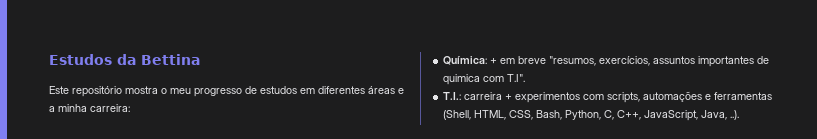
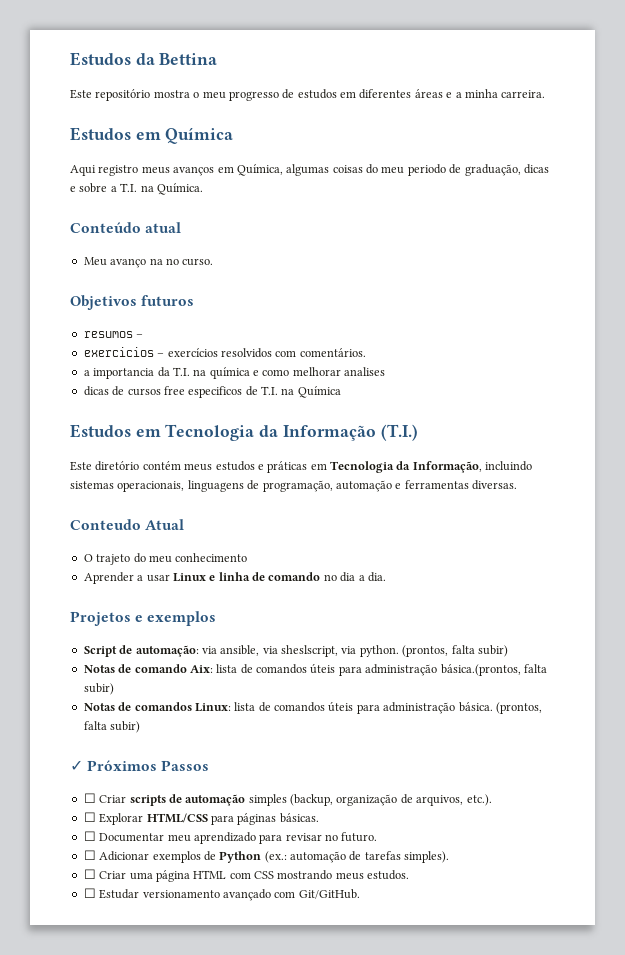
[90,104,130,112] [443,56,770,67] [443,74,526,85] [443,91,773,103] [443,110,740,121] carreira: // Química: + em breve "resumos, exercícios, assuntos importantes de quimica com T.I". // T.I.: carreira + experimentos com scripts, automações e ferramentas (Shell, HTML, CSS, Bash, Python, C, C++, JavaScript, Java, ..). -> [501,90,546,98] [70,127,234,144] [70,164,549,176] [70,183,203,195] [70,222,182,233] [83,257,214,268] [70,295,195,310] [83,331,144,338] [83,347,366,358] [83,367,386,379] [83,386,341,398] [70,424,418,441] [70,461,533,473] [70,480,517,492] [70,519,185,530] [83,553,248,565] [83,572,386,584] [70,611,217,626] [83,645,508,657] [83,663,547,676] [83,683,114,695] [83,701,542,714] [83,721,141,733] [70,760,210,771] [83,793,492,806] [83,812,319,825] [83,831,378,844] [83,850,450,863] [83,869,410,882] [83,888,360,901] carreira. // Estudos em Química // Aqui registro meus avanços em Química, algumas coisas do meu periodo de graduação, dicas e sobre a T.I. na Química. // Conteúdo atual // Meu avanço na no curso. // Objetivos futuros // resumos – // exercicios – exercícios resolvidos com comentários. // a importancia da T.I. na química e como melhorar analises // dicas de cursos free especificos de T.I. na Química // Estudos em Tecnologia da Informação (T.I.) // Este diretório contém meus estudos e práticas em Tecnologia da Informação, incluindo sistemas operacionais, linguagens de programação, automação e ferramentas diversas. // Conteudo Atual // O trajeto do meu conhecimento // Aprender a usar Linux e linha de comando no dia a dia. // Projetos e exemplos // Script de automação: via ansible, via sheslscript, via python. (prontos, falta subir) // Notas de comando Aix: lista de comandos úteis para administração básica.(prontos, falta subir) // Notas de comandos Linux: lista de comandos úteis para administração básica. (prontos, falta subir) // ✓ Próximos Passos // ☐ Criar scripts de automação simples (backup, organização de arquivos, etc.). // ☐ Explorar HTML/CSS para páginas básicas. // ☐ Documentar meu aprendizado para revisar no futuro. // ☐ Adicionar exemplos de Python (ex.: automação de tarefas simples). // ☐ Criar uma página HTML com CSS mostrando meus estudos. // ☐ Estudar versionamento avançado com Git/GitHub.

